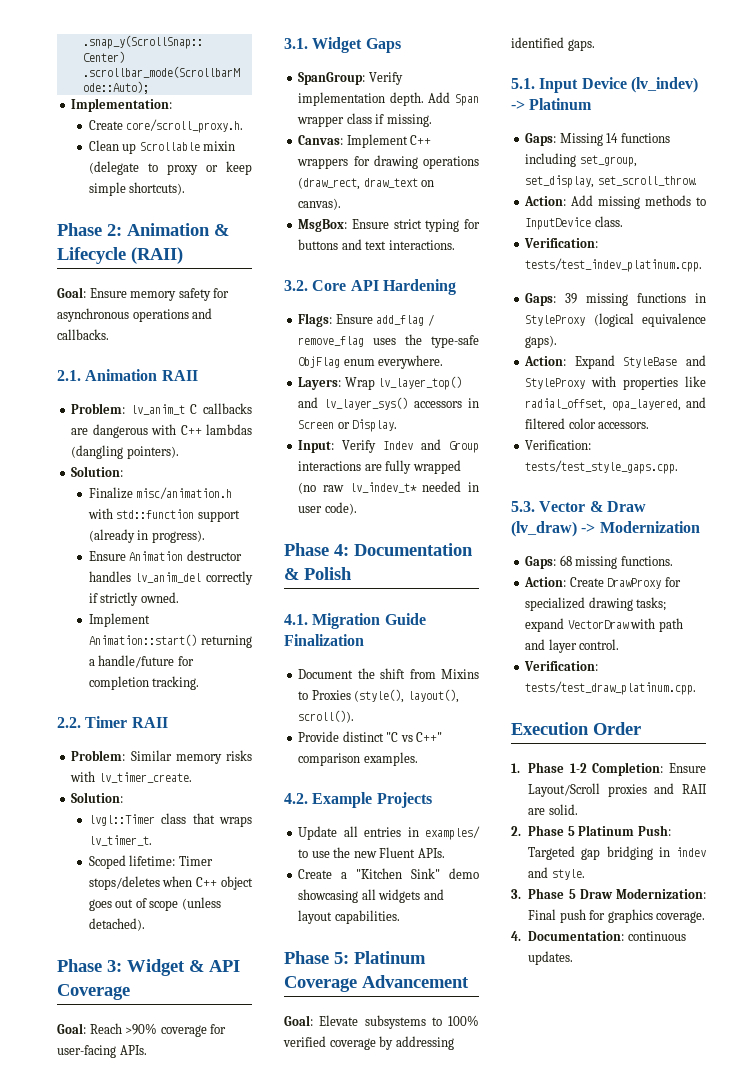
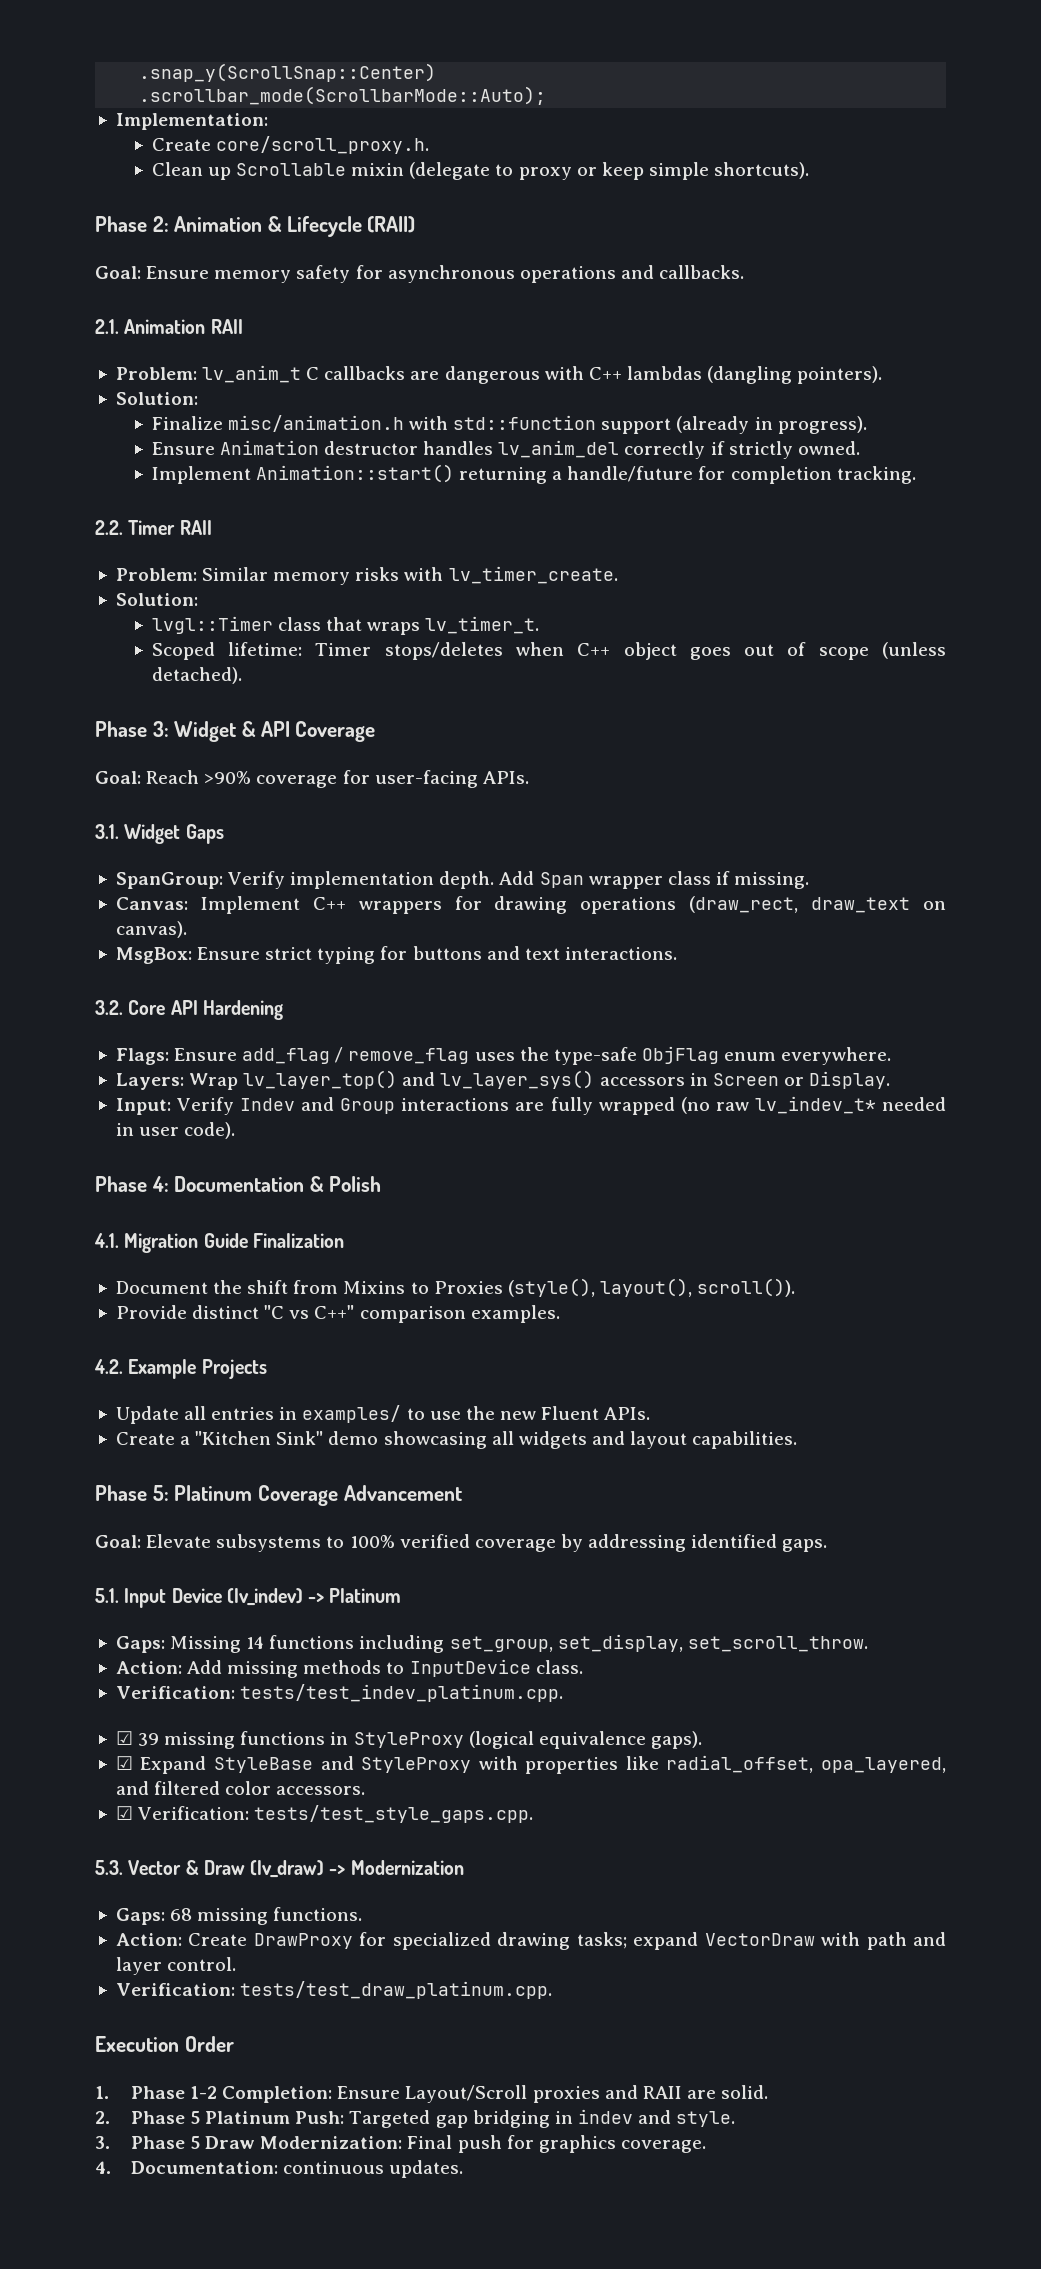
[525,293,557,306] Gaps: -> [115,1731,133,1745] ☑
[524,356,567,366] Action: -> [115,1756,133,1770] ☑
(650, 425) none -> [115,1806,133,1820] ☑

